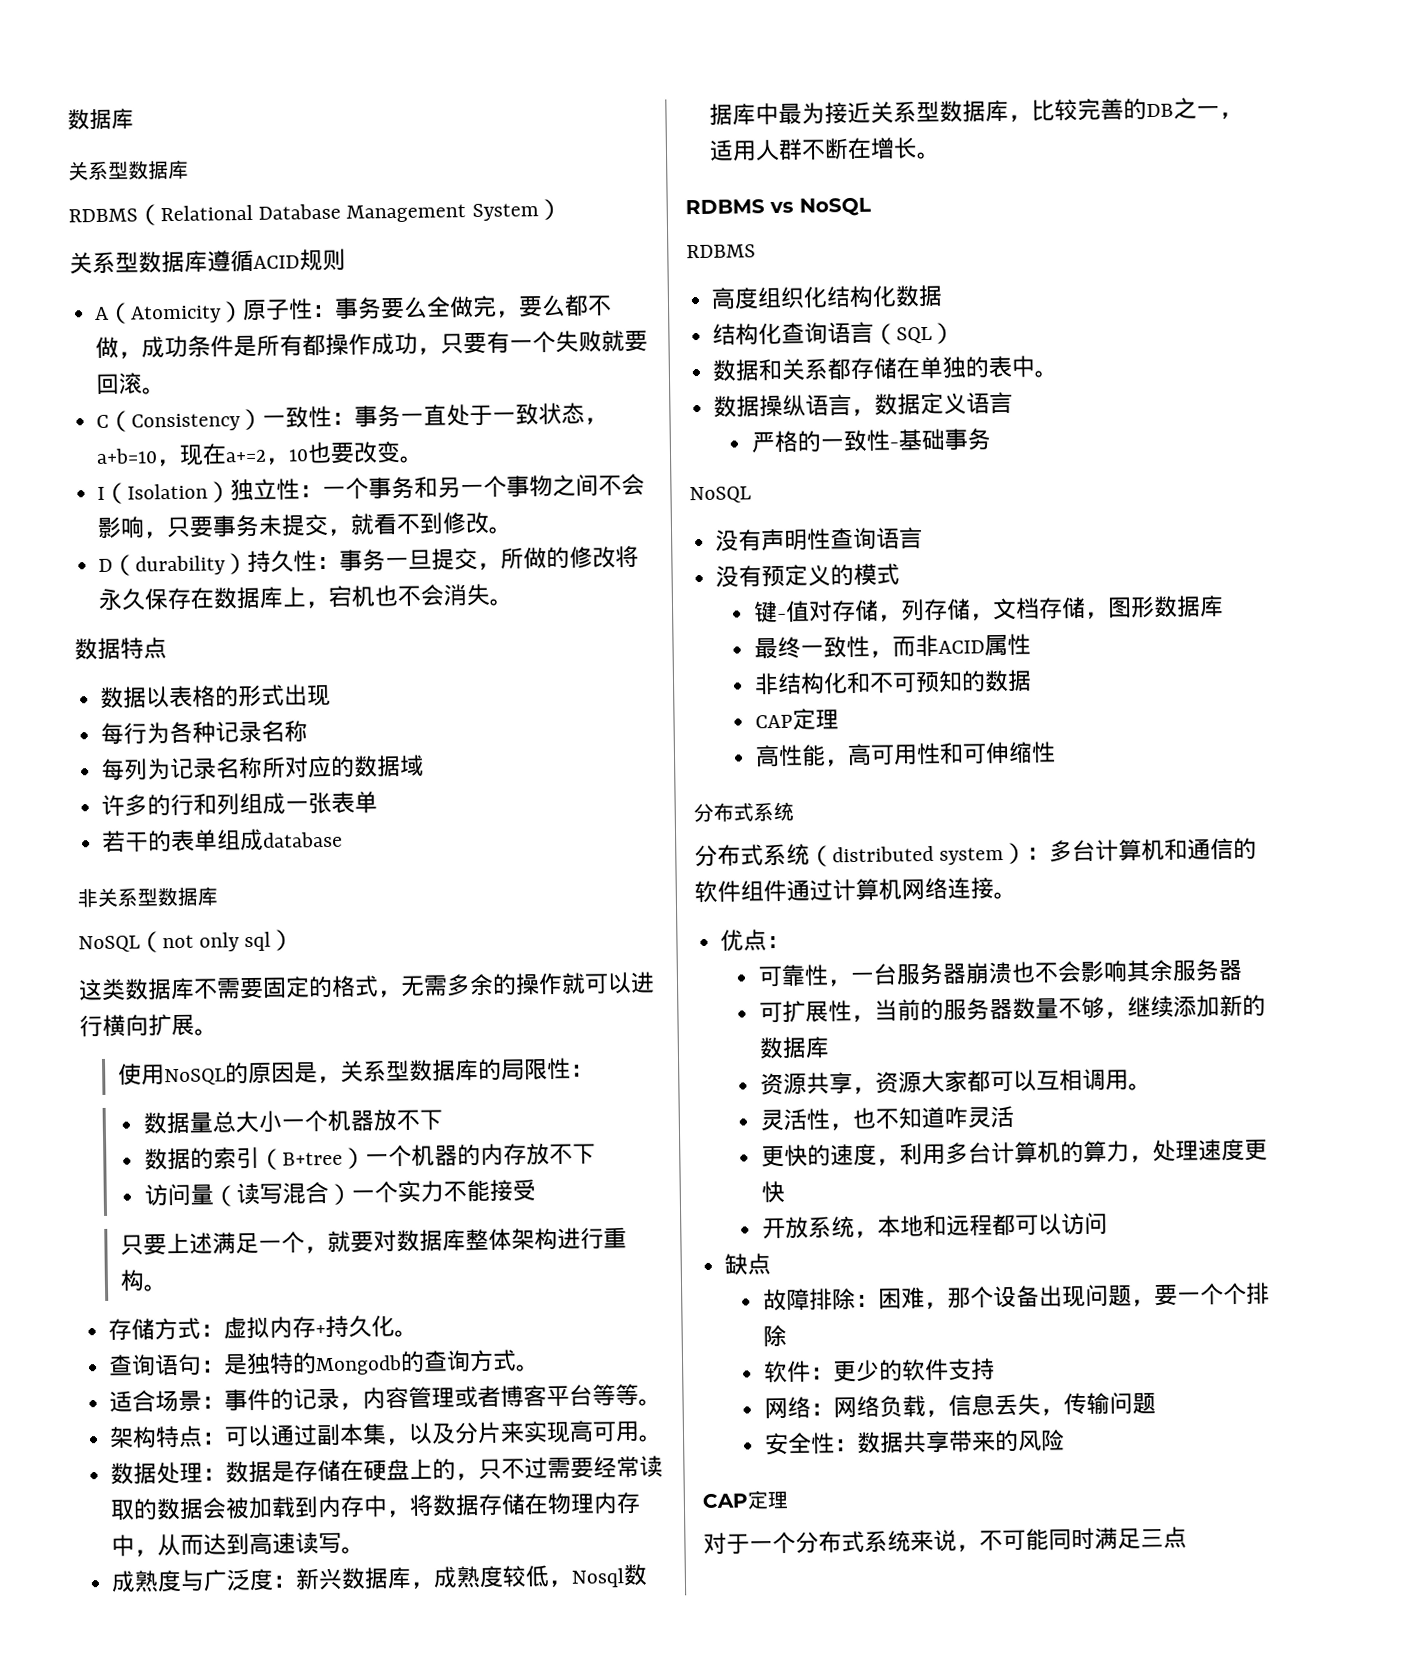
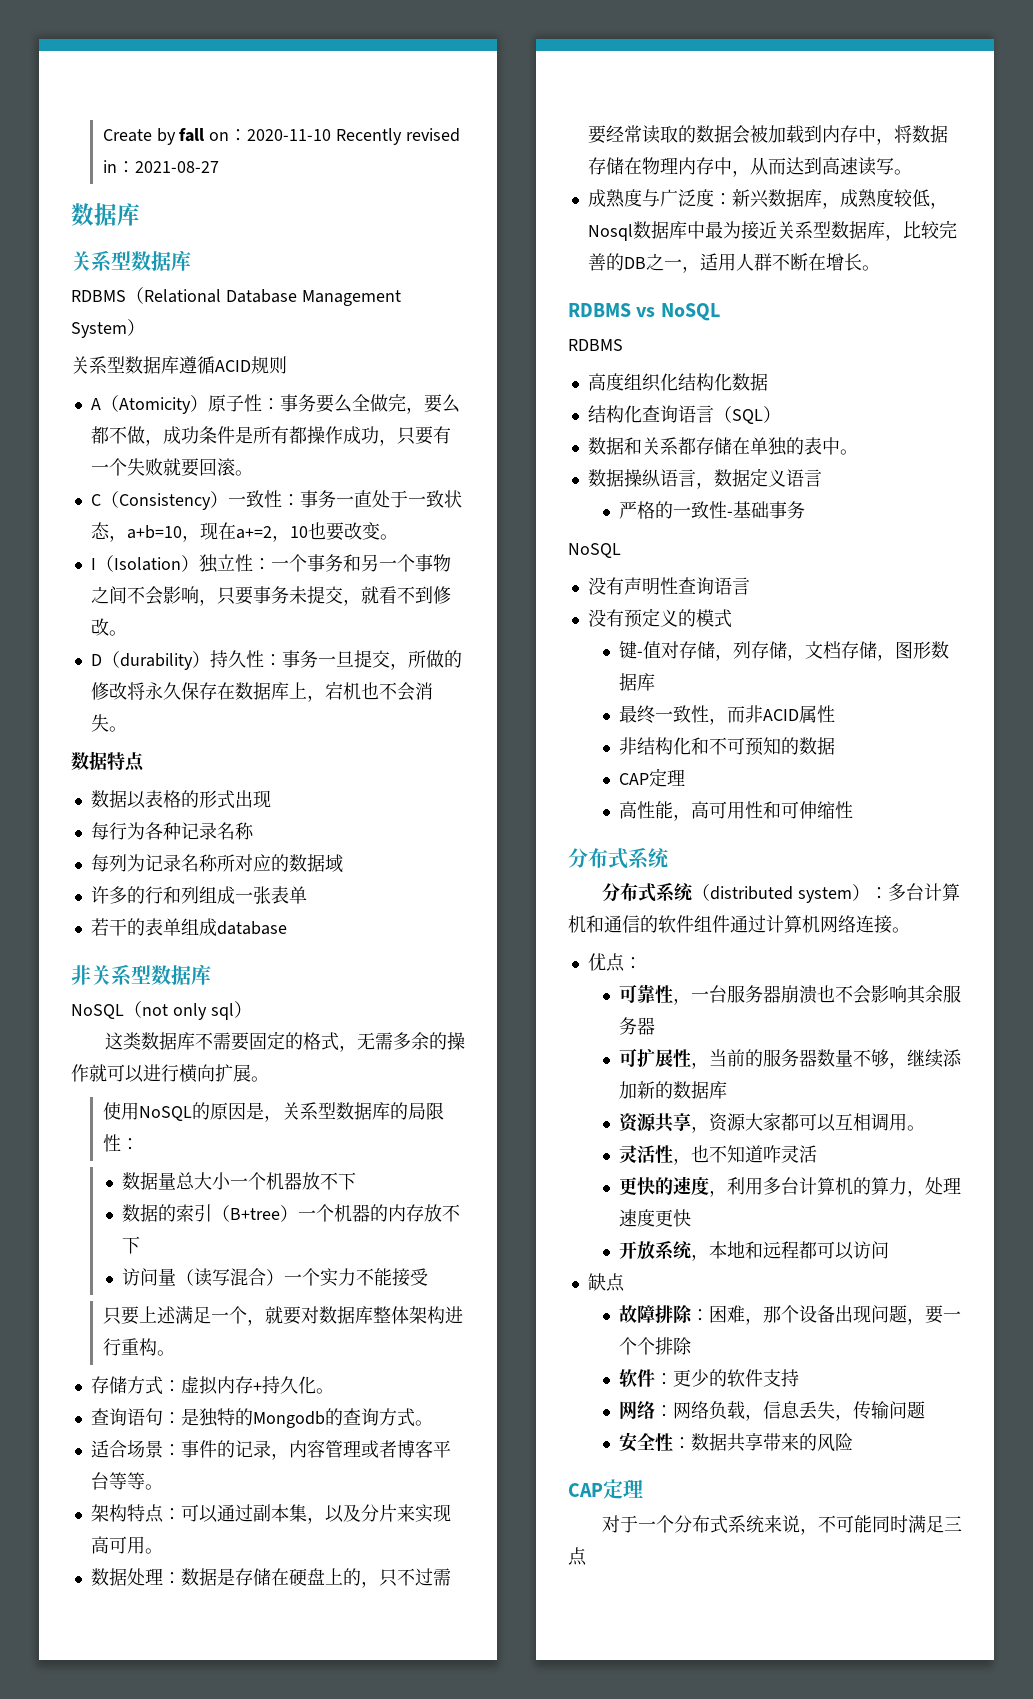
(67, 120) none -> [102,128,460,145] [102,160,219,173] Create by fall on：2020-11-10 Recently revised in：2021-08-27 //

